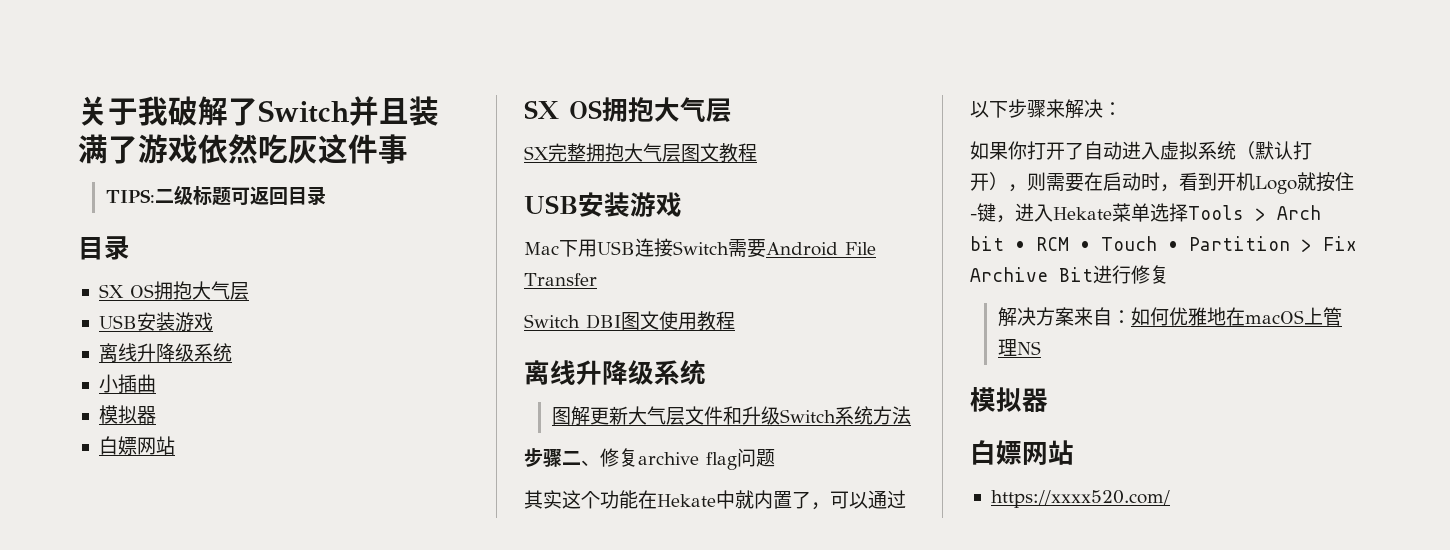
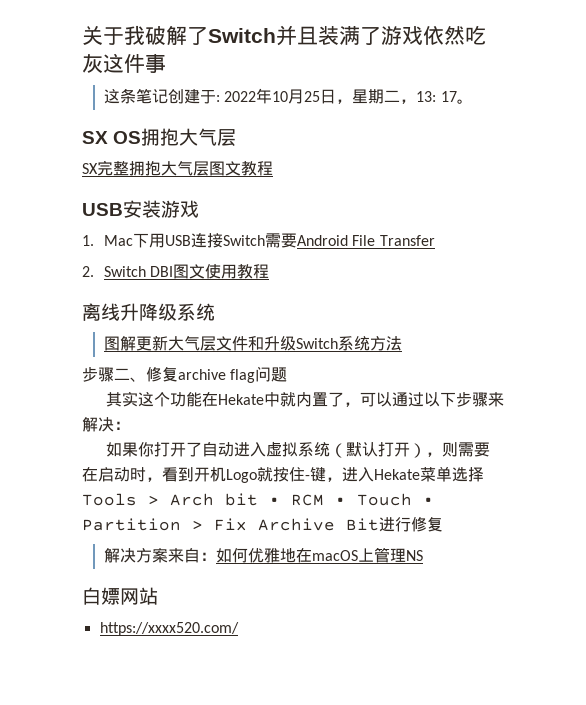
[105,185,326,206] [78,236,130,260] [98,281,249,300] [98,312,213,332] [98,343,232,362] [98,374,156,394] [98,405,156,424] [98,436,175,455] TIPS:二级标题可返回目录 // 目录 // SX OS拥抱大气层 // USB安装游戏 // 离线升降级系统 // 小插曲 // 模拟器 // 白嫖网站 -> [103,88,473,104] 这条笔记创建于: 2022年10月25日，星期二，13: 17。
(682, 204) none -> [82,235,94,246] 1.
(597, 279) none -> [82,266,94,277] 2.
[970,387,1048,412] // 模拟器 -> (423, 555) none

